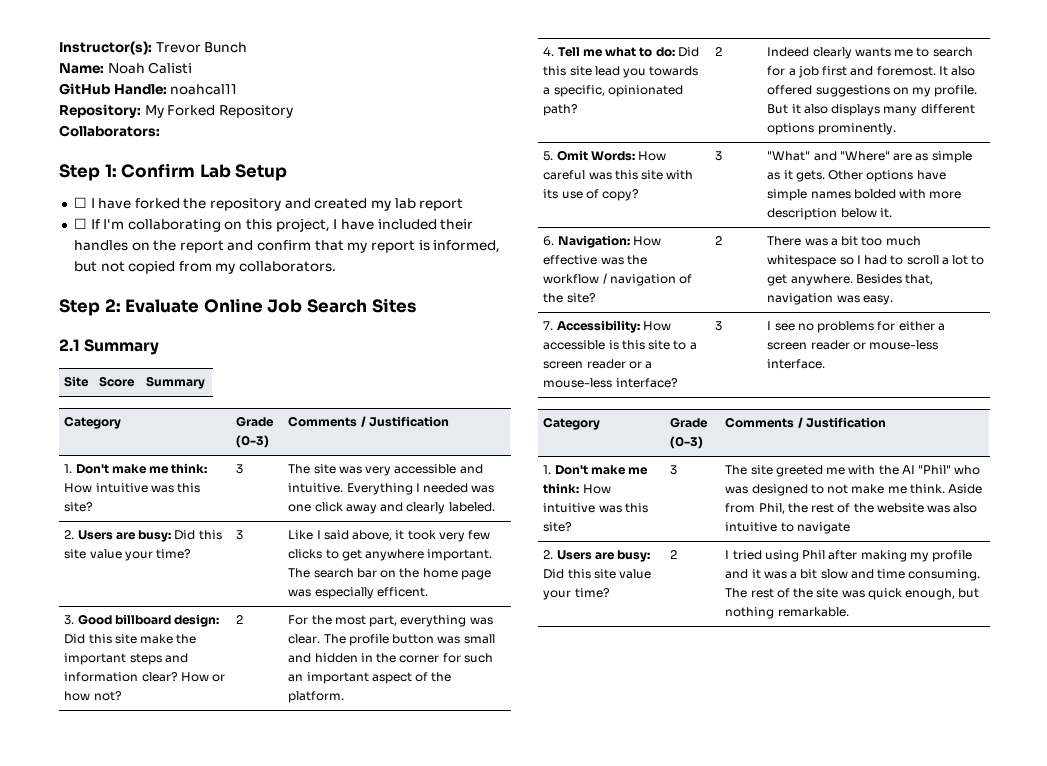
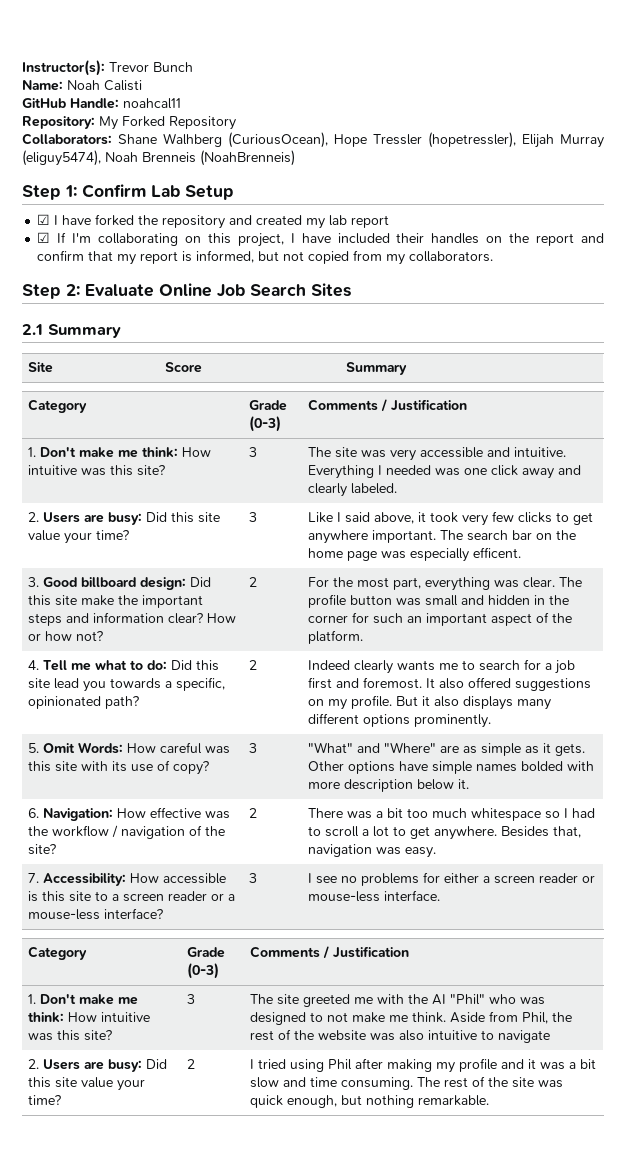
(160, 131) none -> [118,132,604,148] [22,150,295,166] Shane Walhberg (CuriousOcean), Hope Tressler (hopetressler), Elijah Murray (eliguy5474), Noah Brenneis (NoahBrenneis)
[73,197,87,208] ☐ -> [37,214,51,225] ☑
[73,218,87,229] ☐ -> [37,232,51,243] ☑

